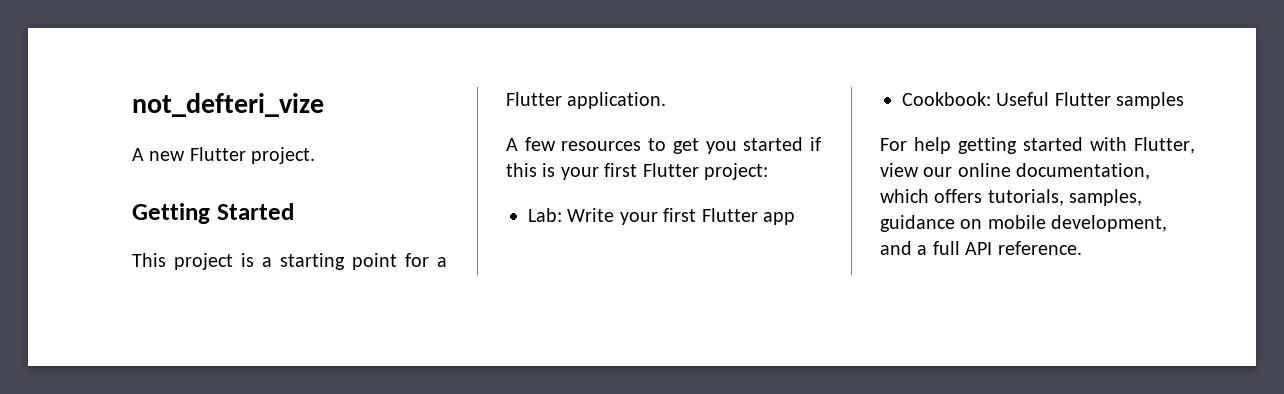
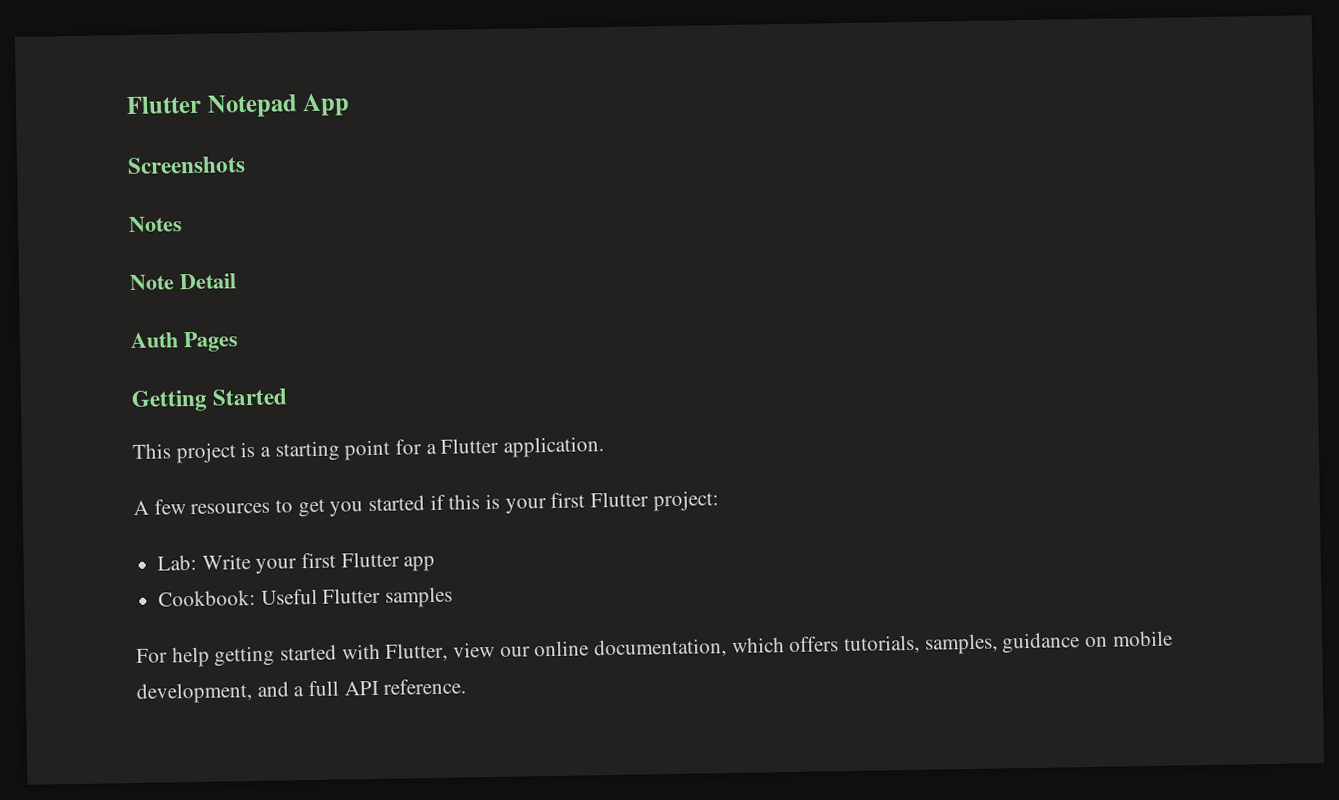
[132,93,324,117] [132,147,316,164] not_defteri_vize // A new Flutter project. -> [126,93,351,118] [127,156,246,175] [128,216,183,233] [129,273,237,291] [130,331,239,353] Flutter Notepad App // Screenshots // Notes // Note Detail // Auth Pages

